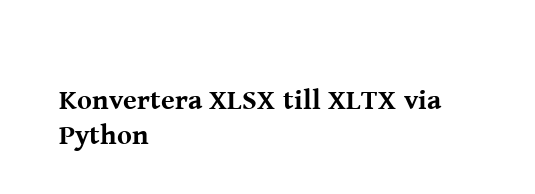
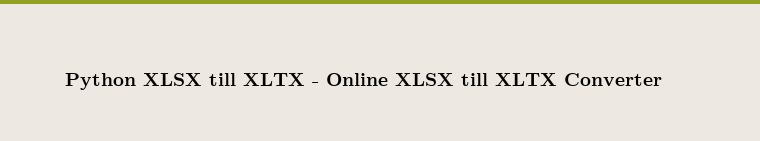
[59,88,442,109] [59,123,149,151] Konvertera XLSX till XLTX via Python -> [65,73,662,90] Python XLSX till XLTX - Online XLSX till XLTX Converter

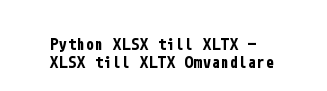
[326,73,662,86] Online XLSX till XLTX Converter -> [49,56,274,68] XLSX till XLTX Omvandlare

